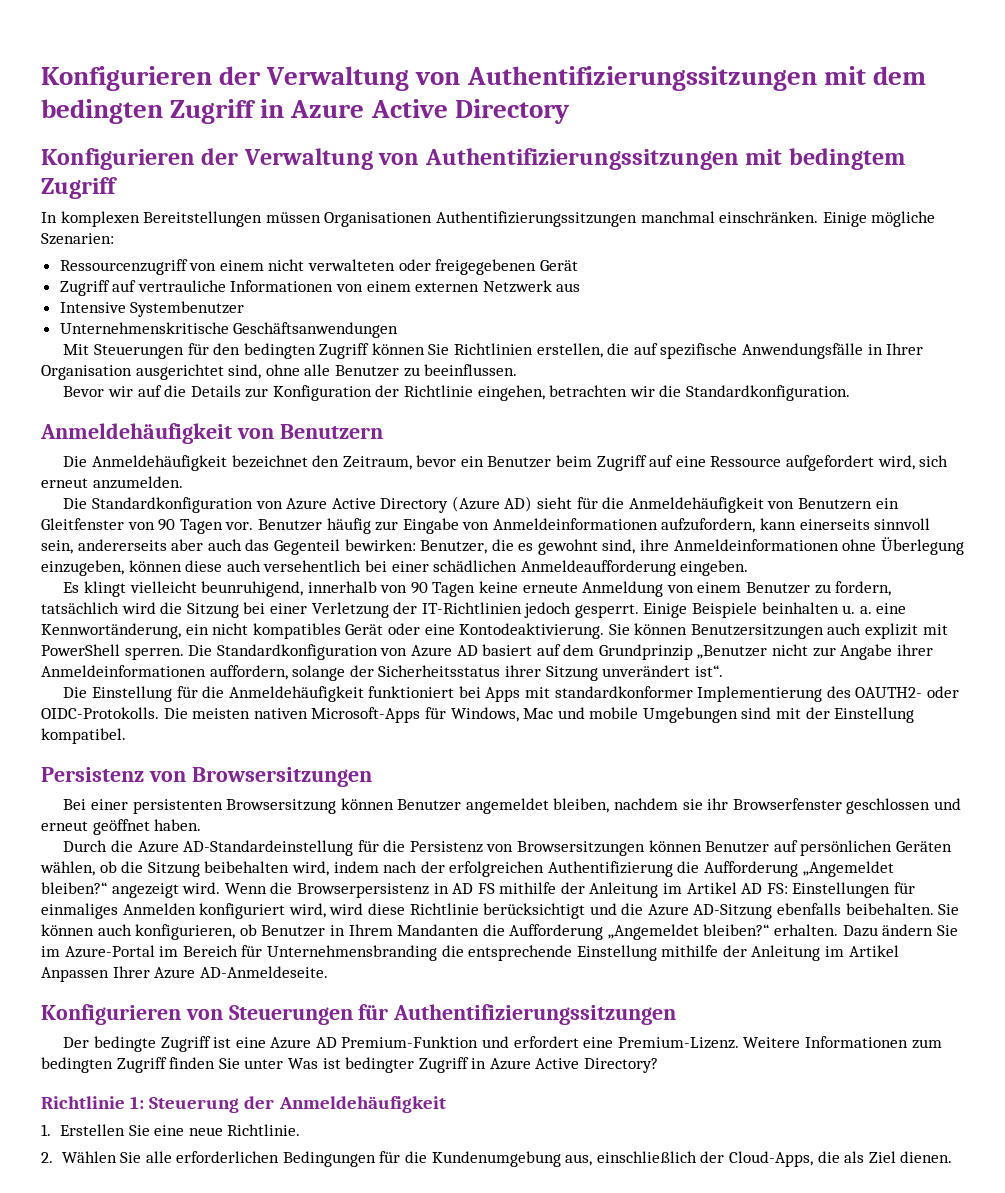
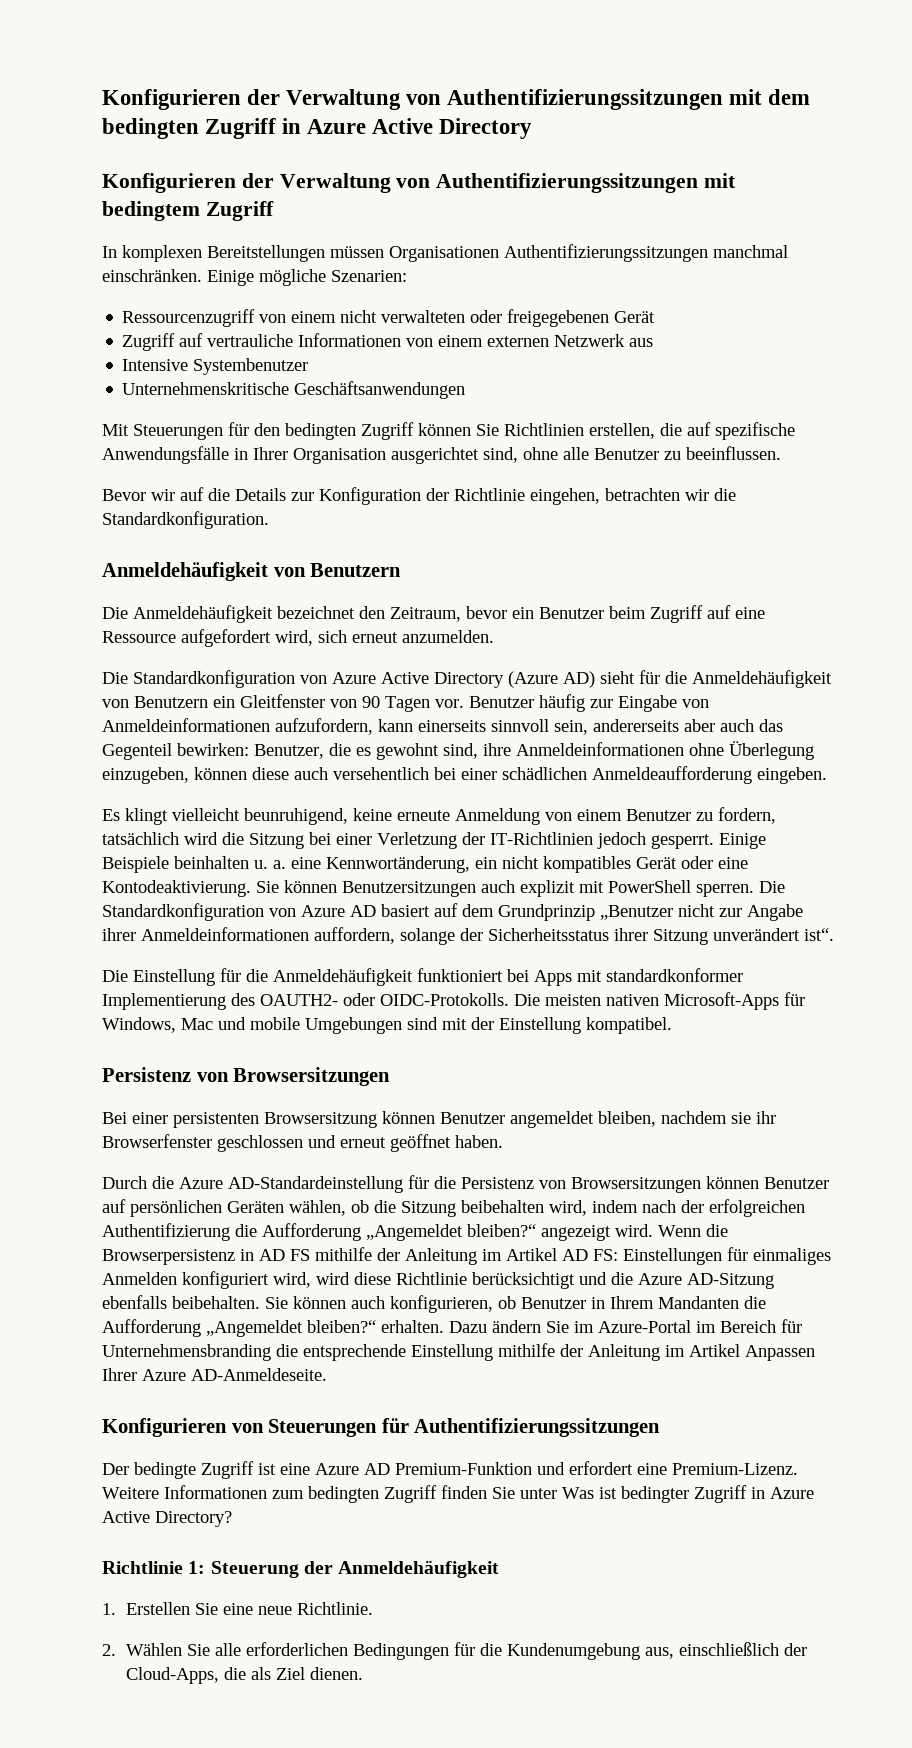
[307,581,476,597] innerhalb von 90 Tagen -> (348, 816) none

